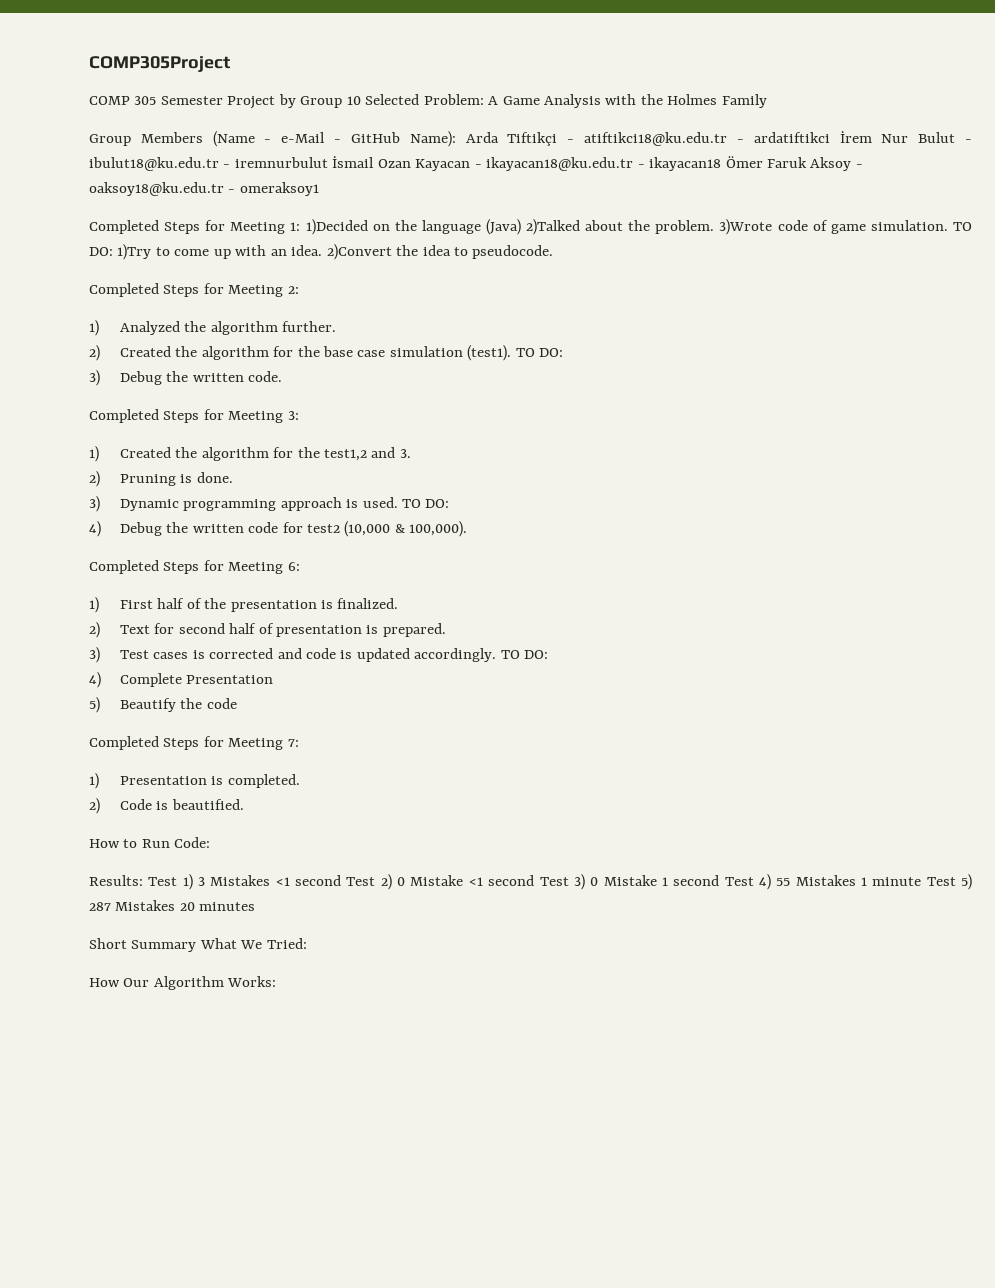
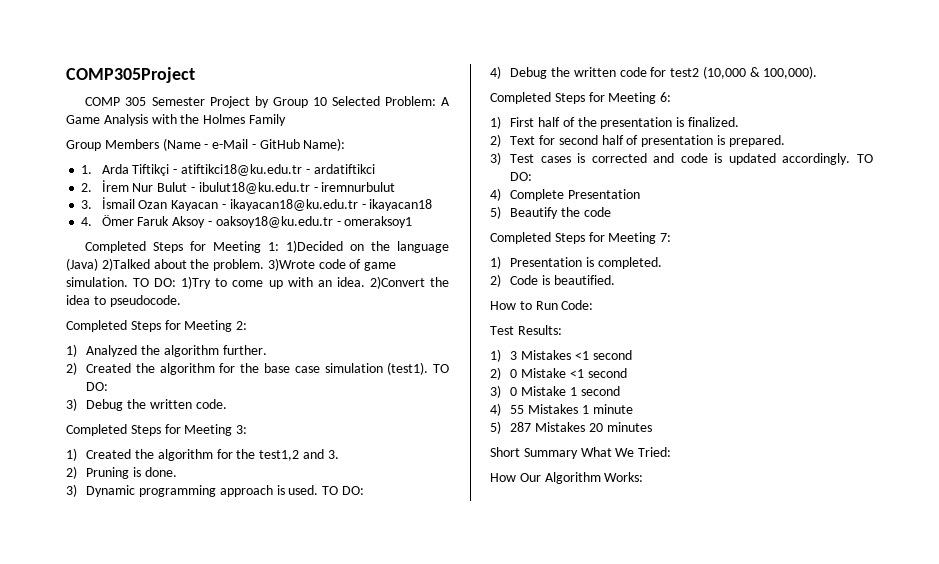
(456, 139) none -> [81,165,93,174] // 1.
(830, 137) none -> [81,183,93,192] // 2.
(328, 162) none -> [81,200,93,209] // 3.
(722, 164) none -> [81,217,93,226] // 4.
(211, 842) none -> [490,326,514,335] Test
[148,877,178,886] Test -> (562, 330) //
[346,877,376,886] Test -> (632, 355) //
[539,877,569,886] Test -> (627, 373) //
[724,877,754,886] Test -> (620, 391) //
[926,877,956,886] Test -> (633, 409) //

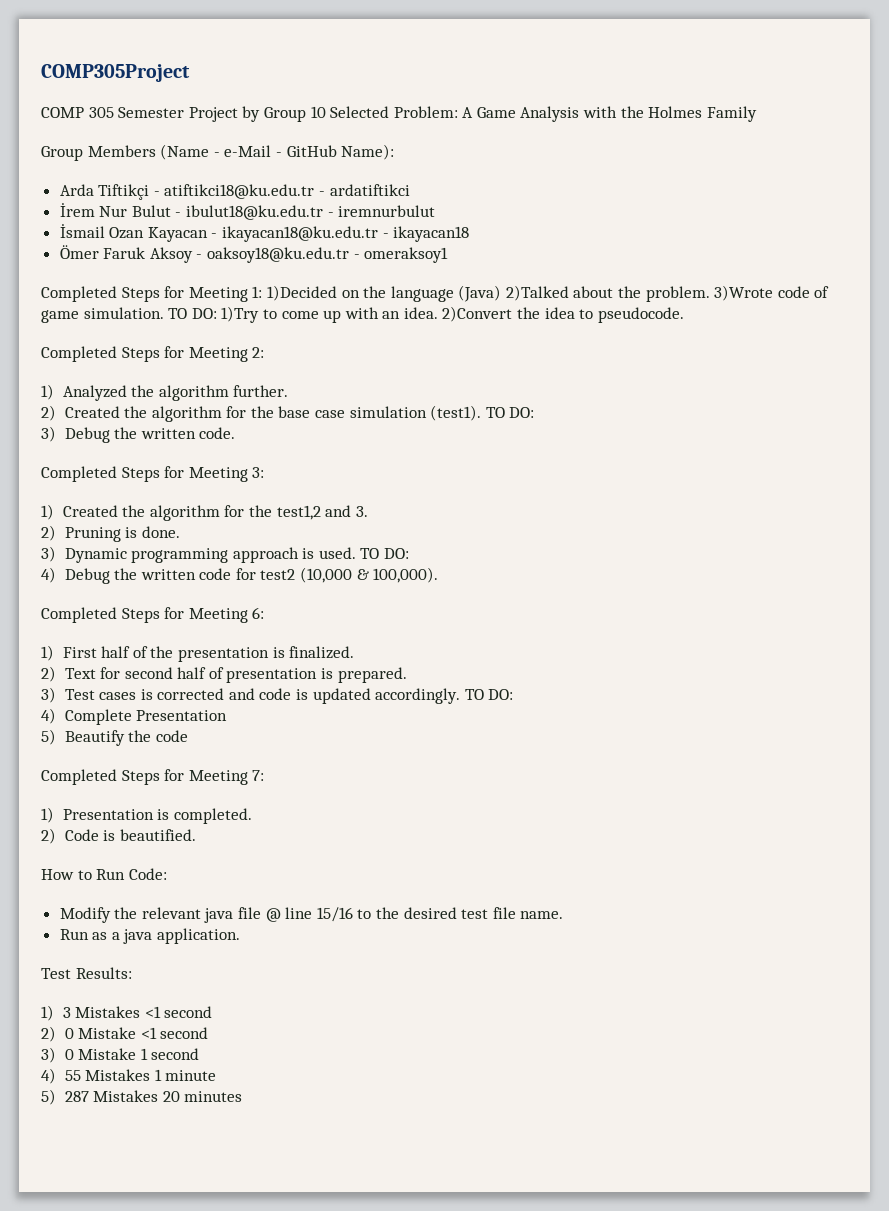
[81,165,93,174] 1. -> (395, 152) none
[81,183,93,192] 2. -> (410, 190) none
[81,200,93,209] 3. -> (436, 211) none
[81,217,93,226] 4. -> (470, 234) none
(594, 305) none -> [59,907,564,923] [59,928,241,944] // Modify the relevant java file @ line 15/16 to the desired test file name. // Run as a java application.
[490,447,672,459] [490,472,644,484] // Short Summary What We Tried: // How Our Algorithm Works: -> (243, 1096) none

